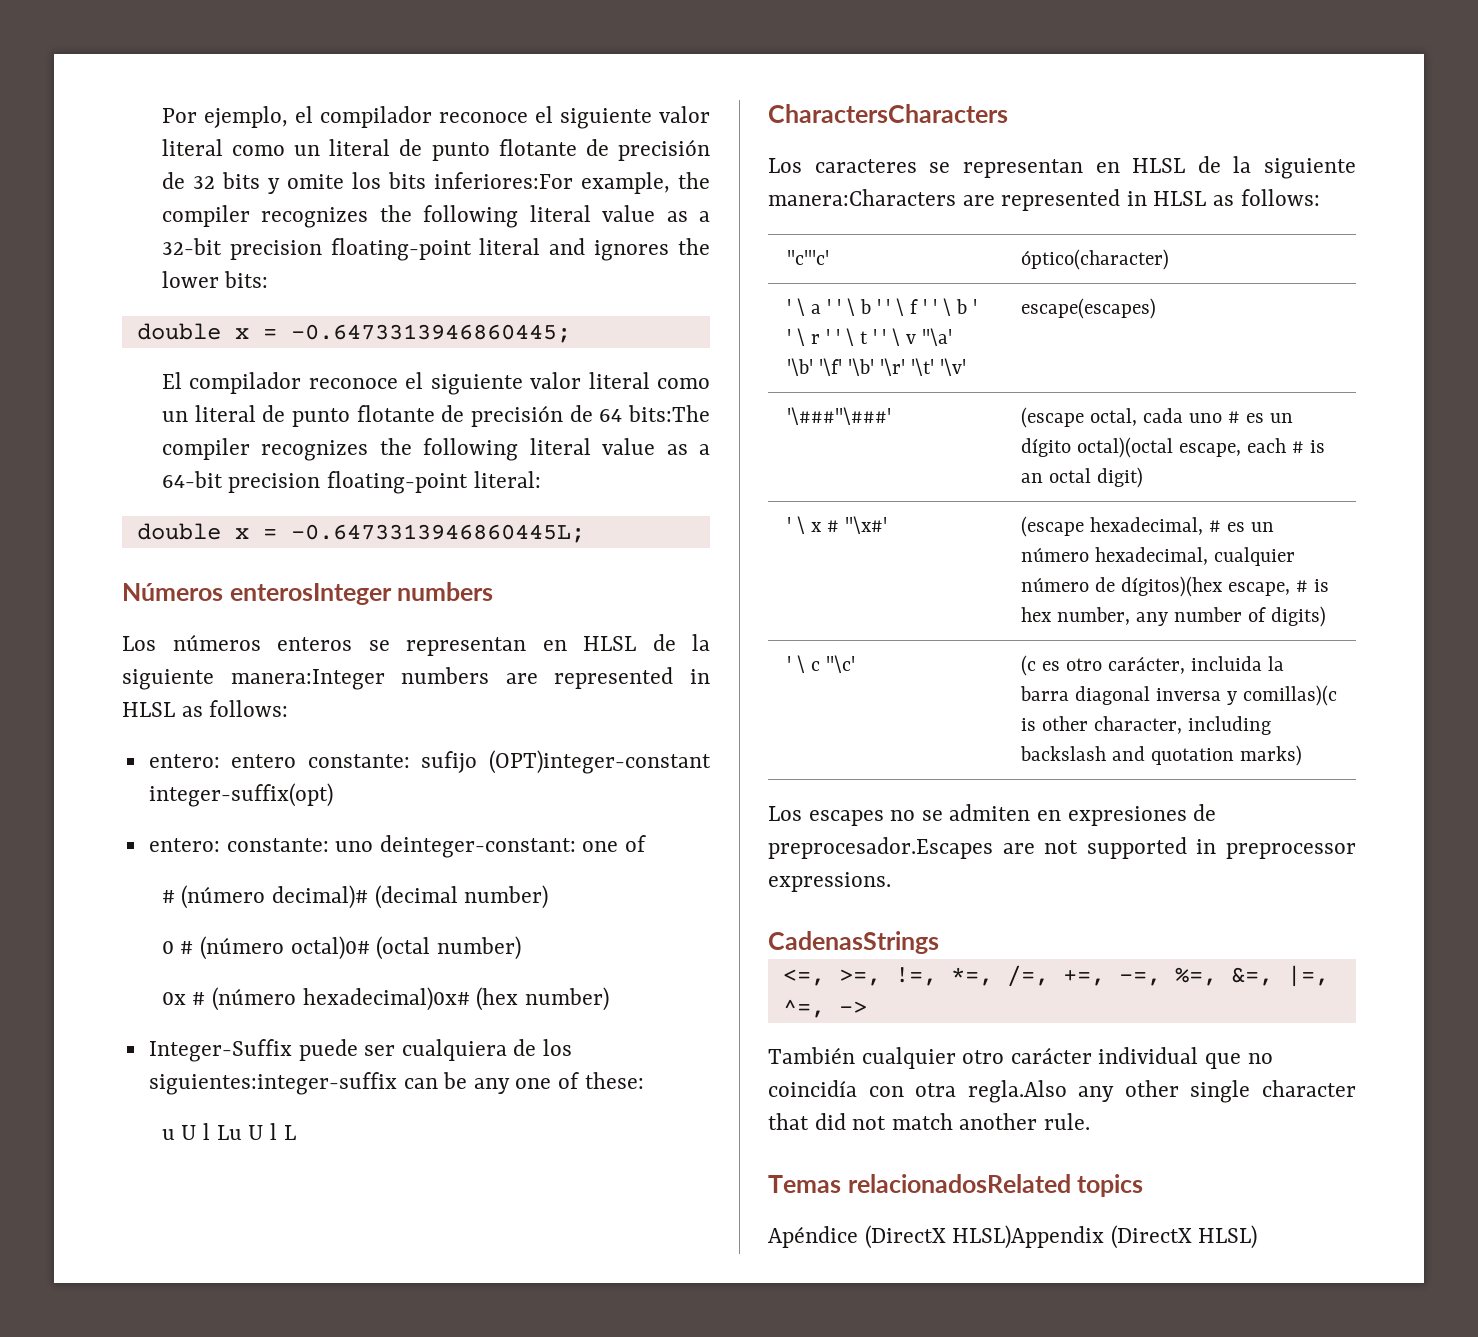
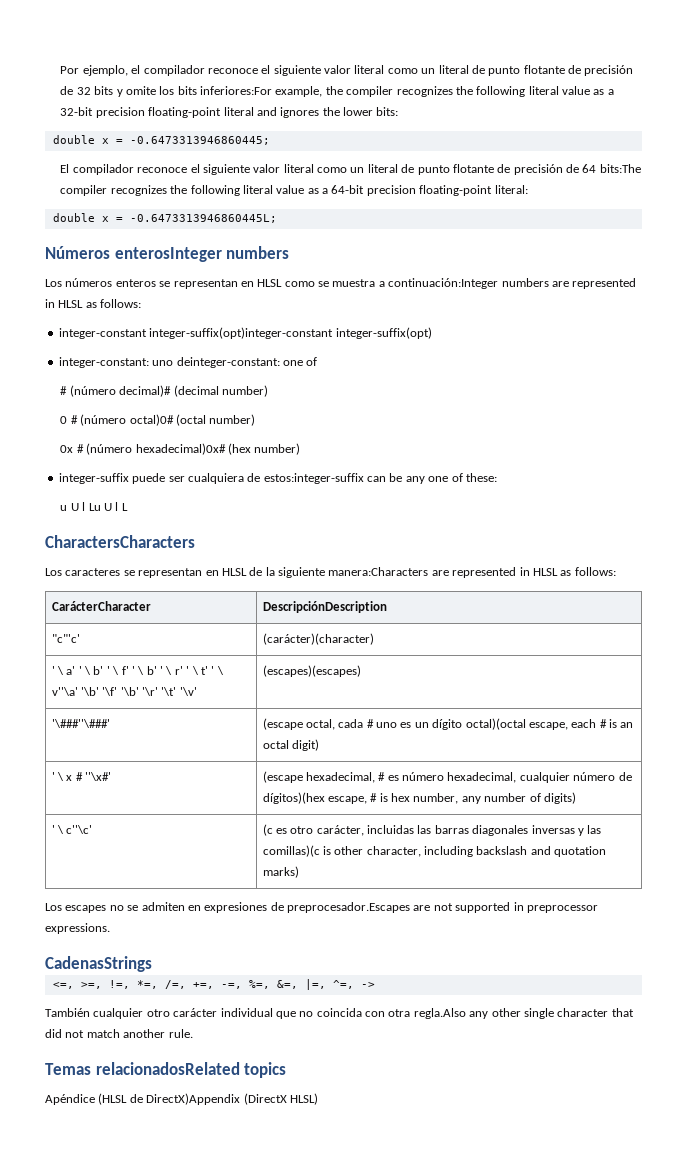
[652,634,710,651] [122,669,385,690] de la siguiente manera:Integer -> [284,278,499,289] como se muestra a continuación:Integer
[148,750,711,774] entero: entero constante: sufijo (OPT)integer-constant -> [58,327,334,339] integer-constant integer-suffix(opt)integer-constant
[148,838,329,852] entero: constante: -> [58,357,149,368] integer-constant:
[148,1039,292,1062] Integer-Suffix -> [58,473,129,484] integer-suffix
[543,1039,573,1056] [148,1072,397,1095] los siguientes:integer-suffix -> [263,473,364,484] estos:integer-suffix
(1320, 197) none -> [51,601,151,611] [262,601,387,613] // CarácterCharacter | DescripciónDescription
[1020,249,1169,270] [786,298,978,316] [786,328,953,346] óptico(character) // ' \ a ' ' \ b ' ' \ f ' ' \ b ' ' \ r ' ' \ t ' ' \ v ''\a' -> [262,633,374,645] [51,666,224,675] [51,687,78,696] (carácter)(character) // ' \ a' ' \ b' ' \ f' ' \ b' ' \ r' ' \ t' ' \ v''\a'
[1020,298,1156,319] escape(escapes) -> [262,665,361,677] (escapes)(escapes)
[1188,411,1240,423] uno # -> [366,719,398,728] # uno
[1250,522,1274,532] un -> (399, 778) none
[810,655,855,673] c ''\c' -> [66,825,93,834] c''\c'
[1190,656,1284,671] [1019,686,1237,705] incluida la barra diagonal inversa y -> [367,825,602,836] incluidas las barras diagonales inversas y las
[768,1080,857,1097] coincidía -> [316,1008,362,1017] coincida
[864,1225,1105,1249] (DirectX HLSL)Appendix -> [98,1093,241,1105] (HLSL de DirectX)Appendix

